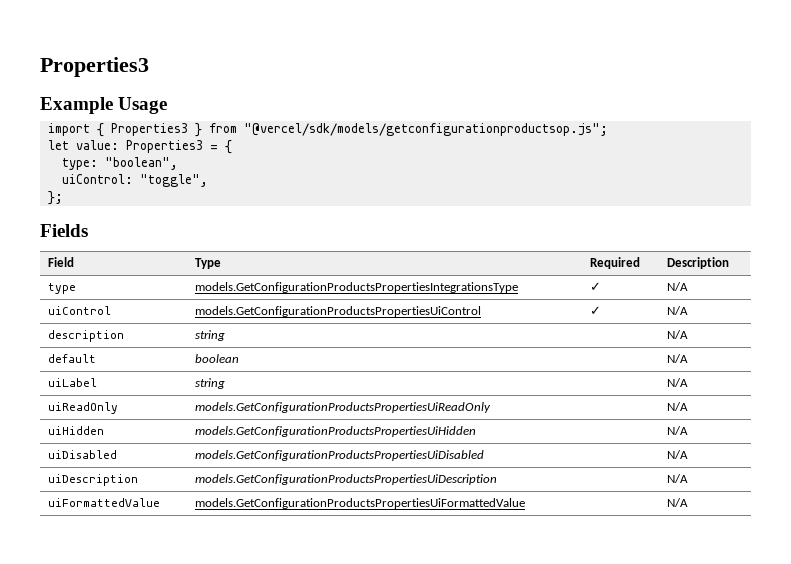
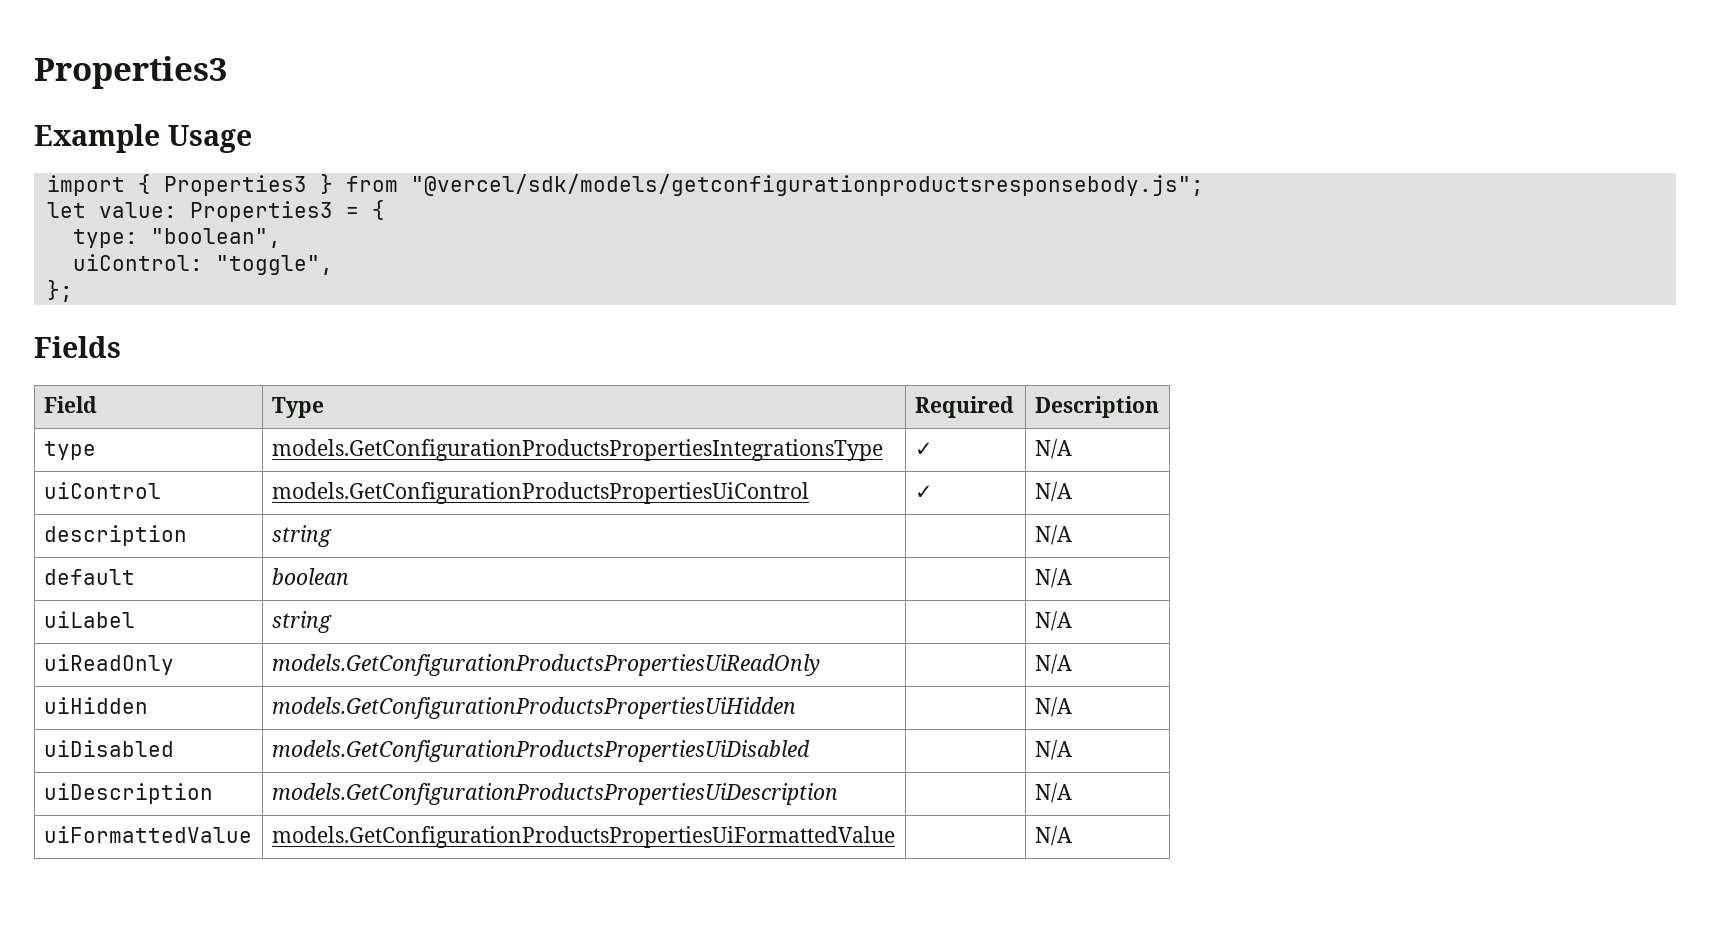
[244,123,609,136] "@vercel/sdk/models/getconfigurationproductsop.js"; -> [410,174,1204,196] "@vercel/sdk/models/getconfigurationproductsresponsebody.js";

